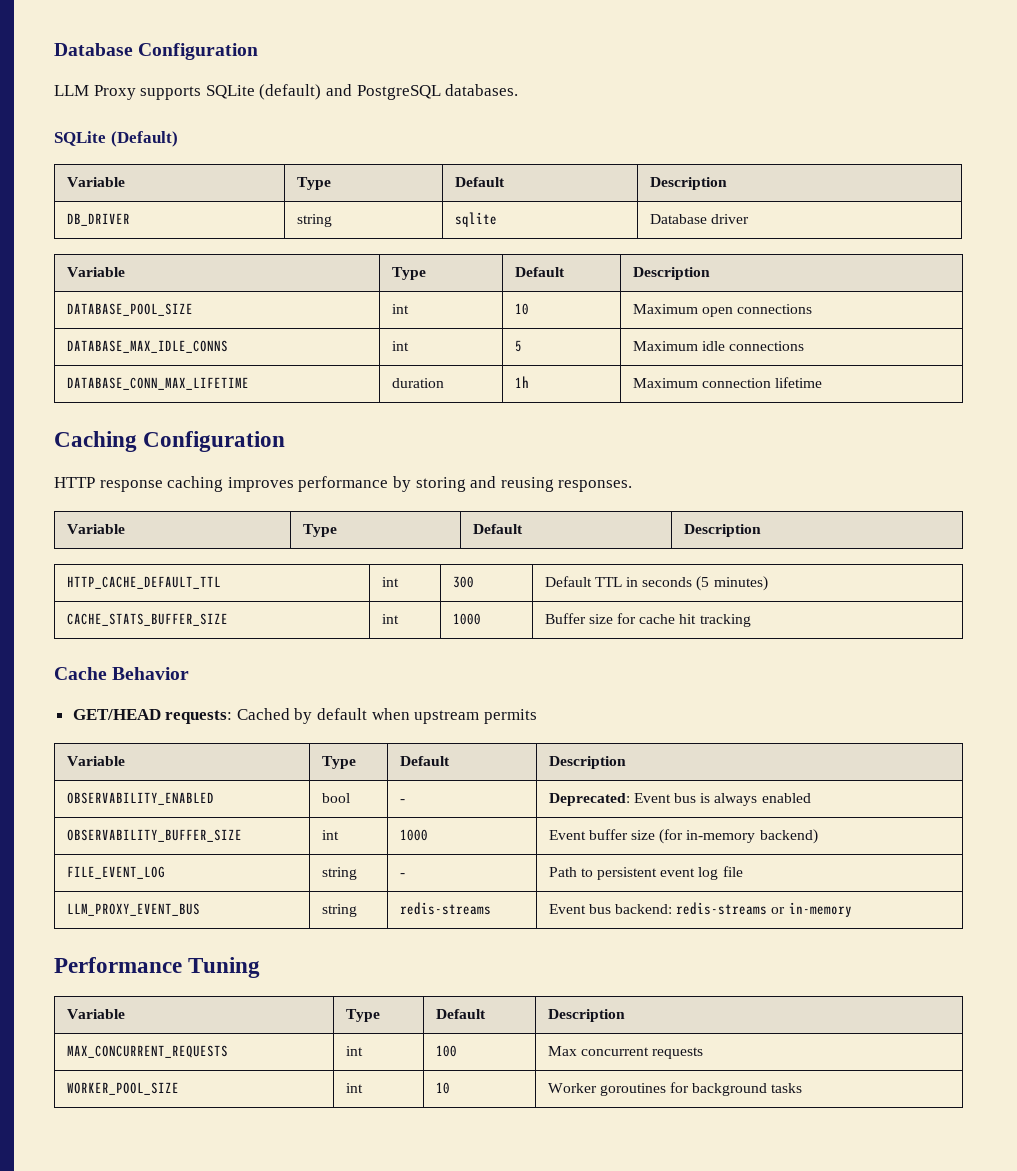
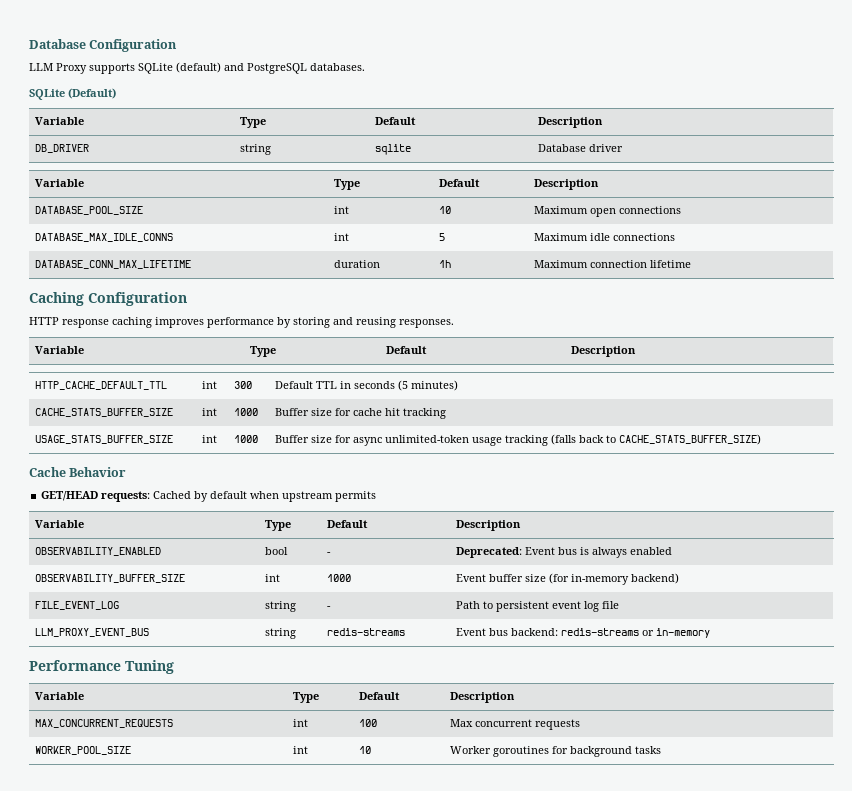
(751, 620) none -> [35,435,174,444] [202,435,218,443] [234,435,259,443] [275,434,762,446] // USAGE_STATS_BUFFER_SIZE | int | 1000 | Buffer size for async unlimited-token usage tracking (falls back to CACHE_STATS_BUFFER_SIZE)

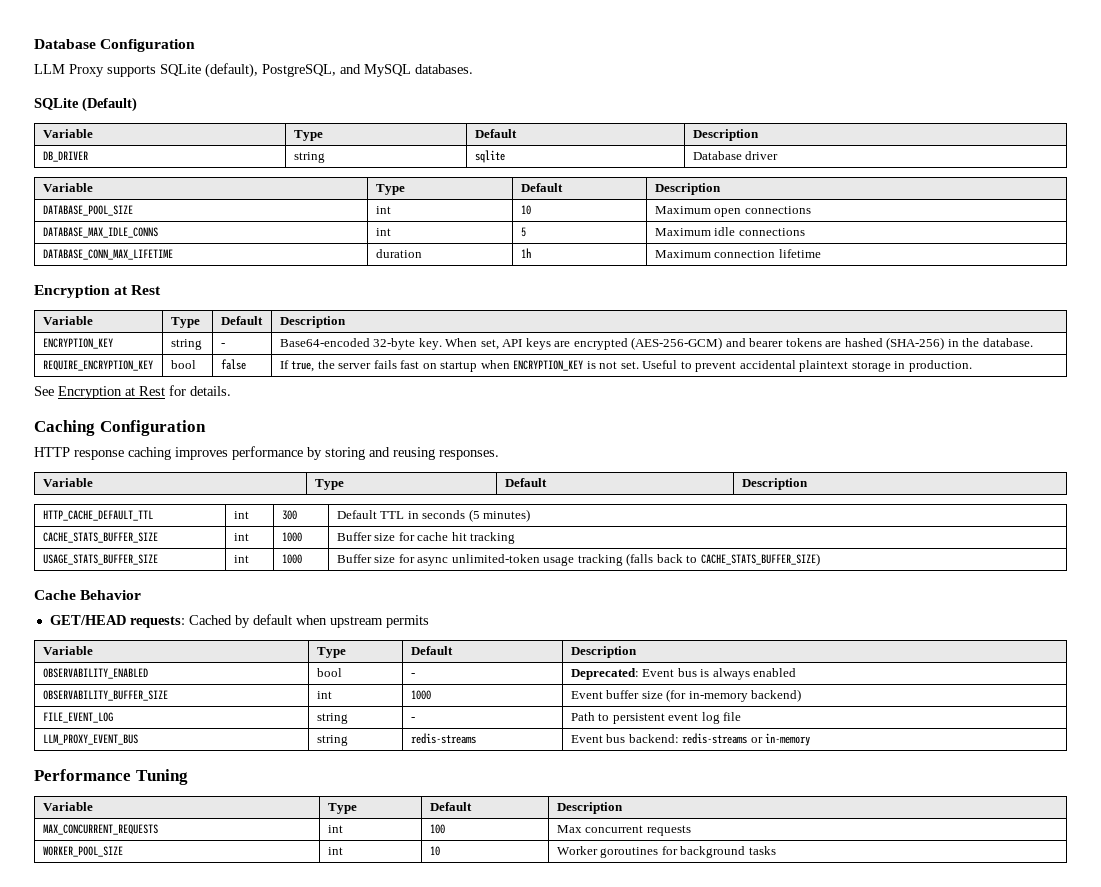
[176,62,307,74] (default) and PostgreSQL -> [205,63,411,78] (default), PostgreSQL, and MySQL
(692, 264) none -> [34,285,162,298] [42,316,93,325] [170,317,200,328] [220,316,263,325] [279,316,346,328] [42,338,113,349] [170,339,202,350] [220,343,225,347] [279,337,1033,350] [42,360,153,371] [170,360,196,369] [220,359,246,370] [279,360,972,372] [34,385,231,399] // Encryption at Rest // Variable | Type | Default | Description // ENCRYPTION_KEY | string | - | Base64-encoded 32-byte key. When set, API keys are encrypted (AES-256-GCM) and bearer tokens are hashed (SHA-256) in the database. // REQUIRE_ENCRYPTION_KEY | bool | false | If true, the server fails fast on startup when ENCRYPTION_KEY is not set. Useful to prevent accidental plaintext storage in production. // See Encryption at Rest for details.

